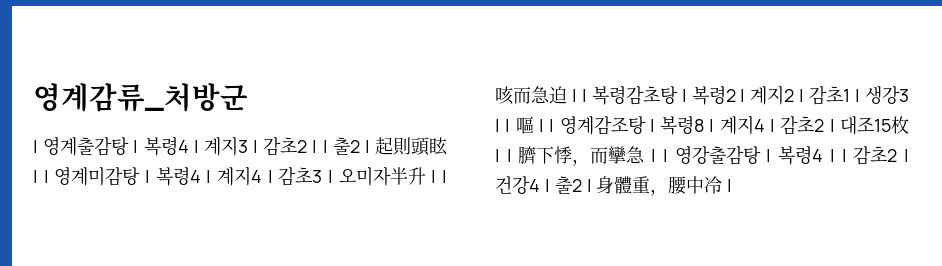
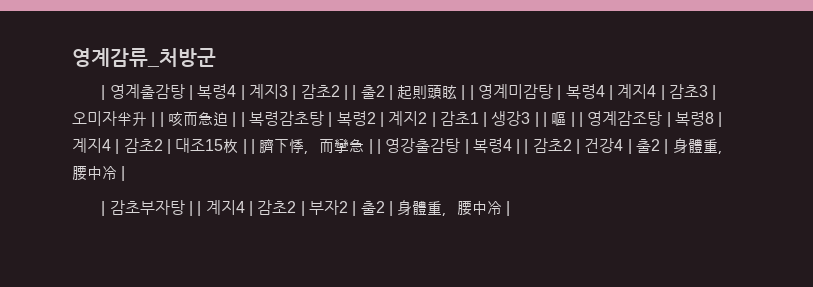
(733, 185) none -> [101,200,511,216] // | 감초부자탕 | | 계지4 | 감초2 | 부자2 | 출2 | 身體重，腰中冷 |

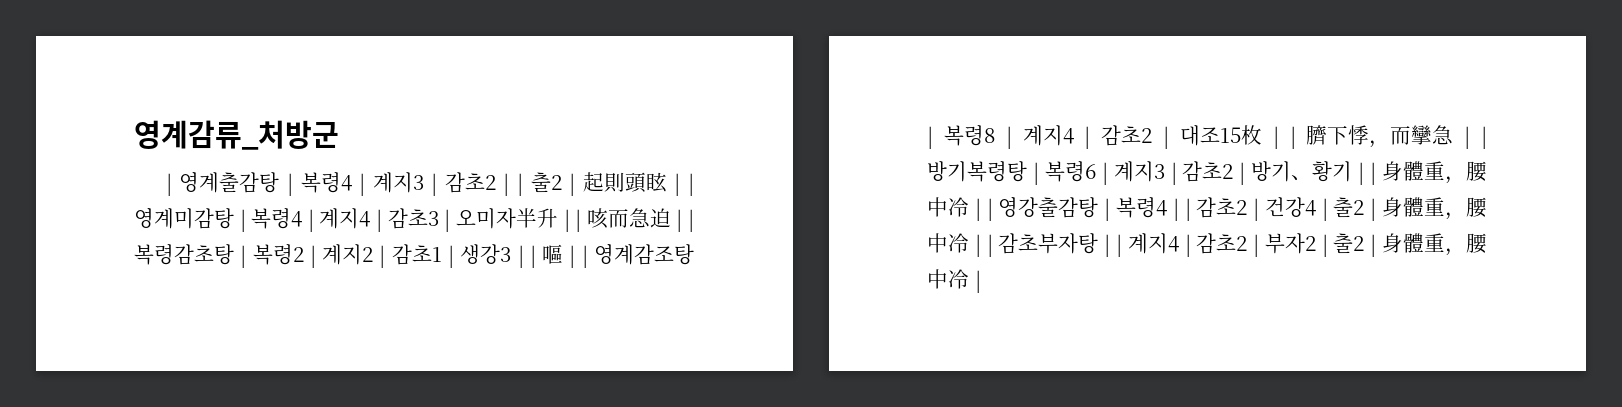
(381, 146) none -> [927,161,1487,185] [927,197,993,221] 방기복령탕 | 복령6 | 계지3 | 감초2 | 방기、황기 | | 身體重，腰中冷 | |
(126, 173) // -> (981, 245) none

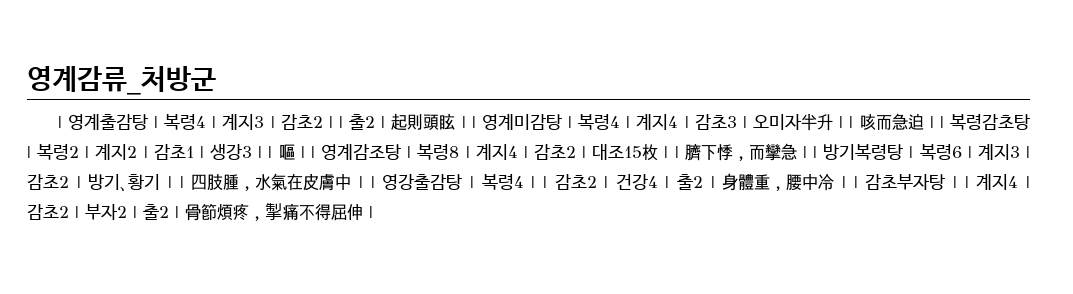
[1382,161,1487,184] [927,197,969,217] 身體重，腰中冷 -> [191,173,352,191] 四肢腫，水氣在皮膚中
[1382,233,1487,256] [927,269,969,289] 身體重，腰中冷 -> [185,203,363,221] 骨節煩疼，掣痛不得屈伸

